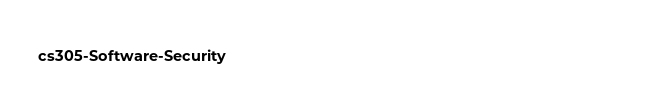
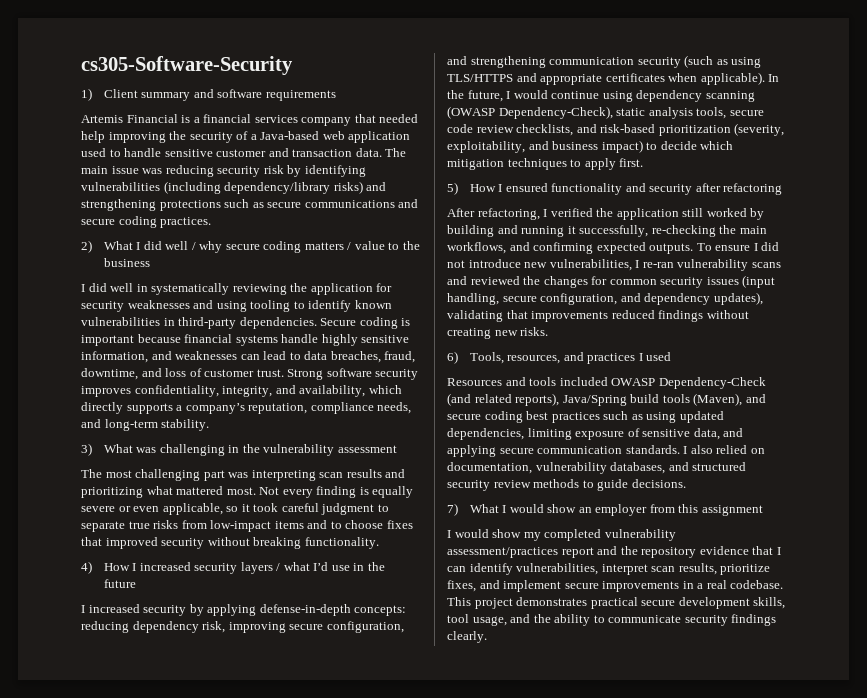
(226, 56) none -> [81,88,336,101] [81,114,419,126] [81,131,411,143] [81,148,407,157] [81,165,366,177] [81,181,387,194] [81,199,419,211] [81,216,212,228] [81,240,420,253] [103,258,150,267] [81,283,393,295] [81,300,392,312] [81,317,411,329] [81,334,410,346] [81,351,416,363] [81,368,419,380] [81,385,402,397] [81,402,412,414] [81,419,210,431] [81,443,397,456] [81,469,406,481] [81,486,414,498] [81,503,389,515] [81,520,413,532] [81,537,379,549] [81,561,385,574] [103,579,136,588] [81,604,407,616] [81,621,404,633] [447,55,762,68] [447,72,780,85] [447,90,755,102] [447,106,764,119] [447,123,785,136] [447,140,734,153] [447,158,644,170] [447,182,783,195] [447,208,765,220] [447,225,767,237] [447,242,780,254] [447,259,781,271] [447,275,776,288] [447,292,763,305] [447,310,749,322] [447,327,549,339] [447,351,672,364] [447,377,766,389] [447,393,766,406] [447,411,724,423] [447,428,744,440] [447,445,765,457] [447,462,747,474] [447,479,686,491] [447,503,763,516] [447,529,676,541] [447,546,781,558] [447,563,771,575] [447,580,784,592] [447,597,786,609] [447,614,777,626] [447,631,487,643] // 1) Client summary and software requirements // Artemis Financial is a financial services company that needed help improving the security of a Java-based web application used to handle sensitive customer and transaction data. The main issue was reducing security risk by identifying vulnerabilities (including dependency/library risks) and strengthening protections such as secure communications and secure coding practices. // 2) What I did well / why secure coding matters / value to the business // I did well in systematically reviewing the application for security weaknesses and using tooling to identify known vulnerabilities in third-party dependencies. Secure coding is important because financial systems handle highly sensitive information, and weaknesses can lead to data breaches, fraud, downtime, and loss of customer trust. Strong software security improves confidentiality, integrity, and availability, which directly supports a company’s reputation, compliance needs, and long-term stability. // 3) What was challenging in the vulnerability assessment // The most challenging part was interpreting scan results and prioritizing what mattered most. Not every finding is equally severe or even applicable, so it took careful judgment to separate true risks from low-impact items and to choose fixes that improved security without breaking functionality. // 4) How I increased security layers / what I’d use in the future // I increased security by applying defense-in-depth concepts: reducing dependency risk, improving secure configuration, and strengthening communication security (such as using TLS/HTTPS and appropriate certificates when applicable). In the future, I would continue using dependency scanning (OWASP Dependency-Check), static analysis tools, secure code review checklists, and risk-based prioritization (severity, exploitability, and business impact) to decide which mitigation techniques to apply first. // 5) How I ensured functionality and security after refactoring // After refactoring, I verified the application still worked by building and running it successfully, re-checking the main workflows, and confirming expected outputs. To ensure I did not introduce new vulnerabilities, I re-ran vulnerability scans and reviewed the changes for common security issues (input handling, secure configuration, and dependency updates), validating that improvements reduced findings without creating new risks. // 6) Tools, resources, and practices I used // Resources and tools included OWASP Dependency-Check (and related reports), Java/Spring build tools (Maven), and secure coding best practices such as using updated dependencies, limiting exposure of sensitive data, and applying secure communication standards. I also relied on documentation, vulnerability databases, and structured security review methods to guide decisions. // 7) What I would show an employer from this assignment // I would show my completed vulnerability assessment/practices report and the repository evidence that I can identify vulnerabilities, interpret scan results, prioritize fixes, and implement secure improvements in a real codebase. This project demonstrates practical secure development skills, tool usage, and the ability to communicate security findings clearly.

